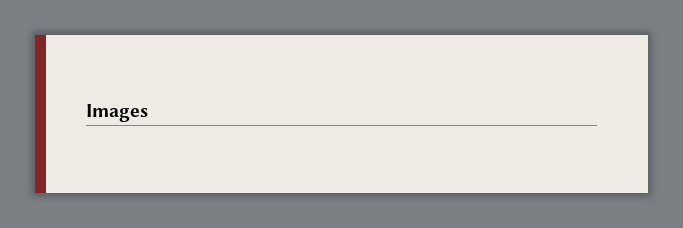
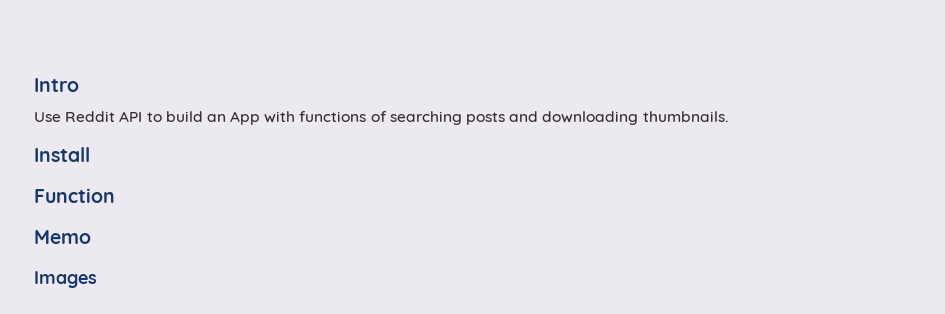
(86, 113) none -> [34,78,79,92] [34,111,728,125] [34,147,90,162] [34,188,115,203] [34,230,91,244] Intro // Use Reddit API to build an App with functions of searching posts and downloading thumbnails. // Install // Function // Memo //

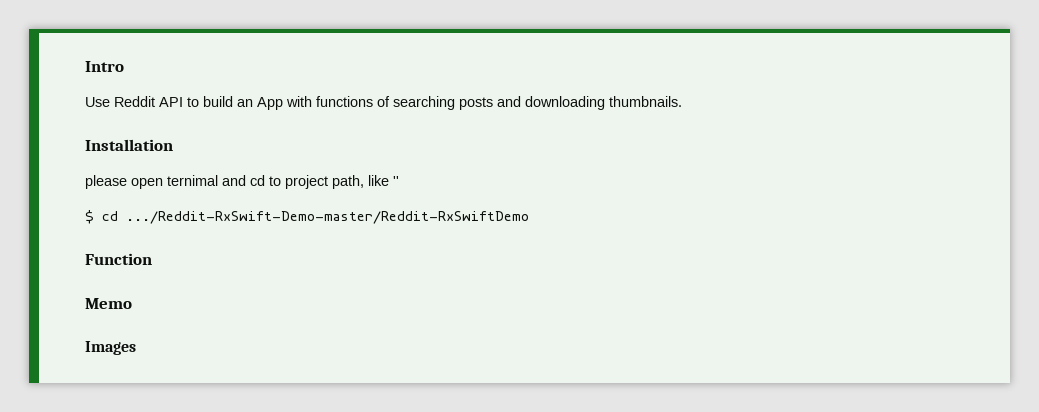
[34,147,90,162] Install -> [85,139,173,151] [85,175,399,189] [85,210,529,224] Installation // please open ternimal and cd to project path, like '' // $ cd .../Reddit-RxSwift-Demo-master/Reddit-RxSwiftDemo

